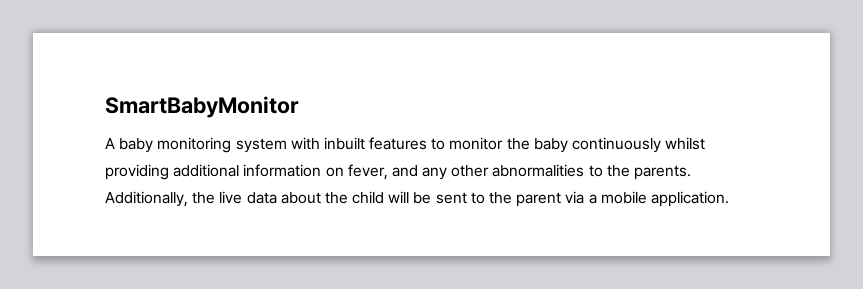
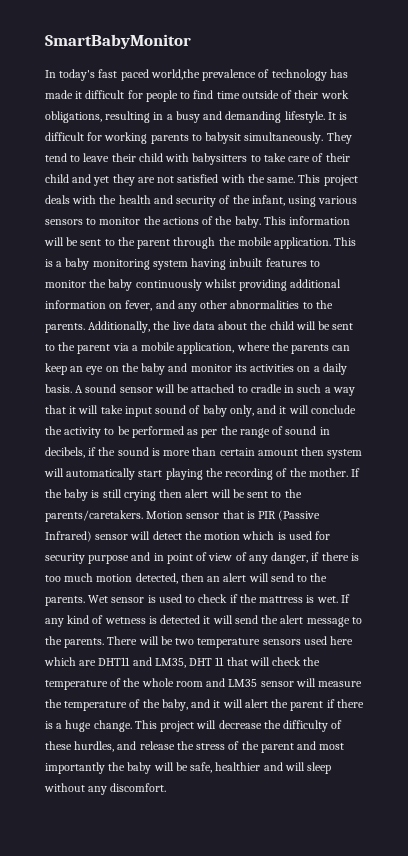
[105,138,115,149] A -> [45,69,348,81] [45,90,349,102] [45,111,348,123] [45,132,352,144] [45,153,350,165] [45,174,358,186] [45,195,358,207] [45,216,351,228] [44,237,357,249] [45,259,63,267] In today's fast paced world,the prevalence of technology has made it difficult for people to find time outside of their work obligations, resulting in a busy and demanding lifestyle. It is difficult for working parents to babysit simultaneously. They tend to leave their child with babysitters to take care of their child and yet they are not satisfied with the same. This project deals with the health and security of the infant, using various sensors to monitor the actions of the baby. This information will be sent to the parent through the mobile application. This is a
[290,137,320,150] with -> [191,258,227,270] having
[650,191,729,207] application. -> [177,342,351,354] [45,363,347,375] [45,384,355,396] [45,405,356,417] [45,426,330,438] [45,447,363,459] [44,468,361,480] [45,489,302,501] [45,510,321,522] [45,531,331,542] [45,552,359,564] [45,573,328,584] [45,594,350,606] [45,615,362,627] [45,636,354,648] [44,657,321,668] [45,678,363,690] [45,699,364,711] [45,720,343,732] [45,741,345,753] [45,762,332,774] [44,783,167,795] application, where the parents can keep an eye on the baby and monitor its activities on a daily basis. A sound sensor will be attached to cradle in such a way that it will take input sound of baby only, and it will conclude the activity to be performed as per the range of sound in decibels, if the sound is more than certain amount then system will automatically start playing the recording of the mother. If the baby is still crying then alert will be sent to the parents/caretakers. Motion sensor that is PIR (Passive Infrared) sensor will detect the motion which is used for security purpose and in point of view of any danger, if there is too much motion detected, then an alert will send to the parents. Wet sensor is used to check if the mattress is wet. If any kind of wetness is detected it will send the alert message to the parents. There will be two temperature sensors used here which are DHT11 and LM35, DHT 11 that will check the temperature of the whole room and LM35 sensor will measure the temperature of the baby, and it will alert the parent if there is a huge change. This project will decrease the difficulty of these hurdles, and release the stress of the parent and most importantly the baby will be safe, healthier and will sleep without any discomfort.

